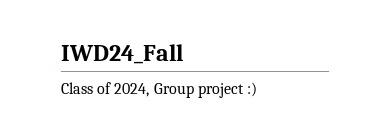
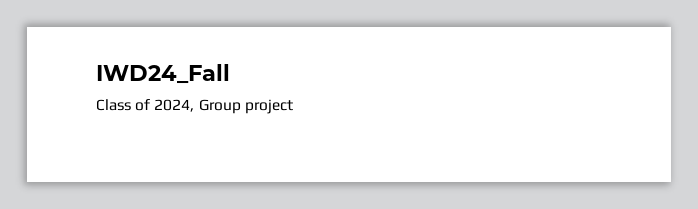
[246,82,257,97] :) -> (293, 106) none

